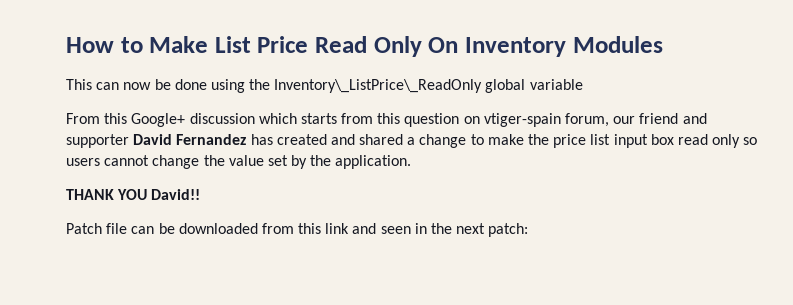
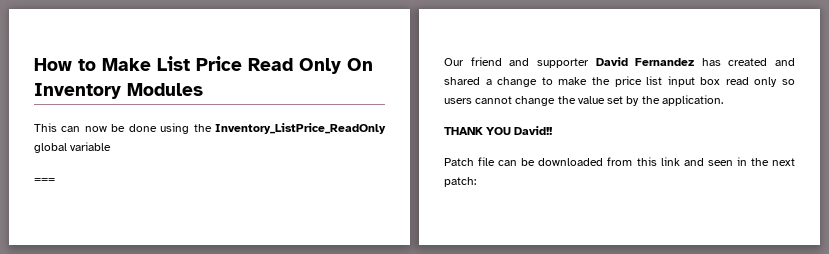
[274,79,483,93] Inventory\_ListPrice\_ReadOnly -> [215,123,386,134] Inventory_ListPrice_ReadOnly
[66,113,636,127] From this Google+ discussion which starts from this question on vtiger-spain forum, our -> [34,178,55,182] [444,58,464,66] === // Our

